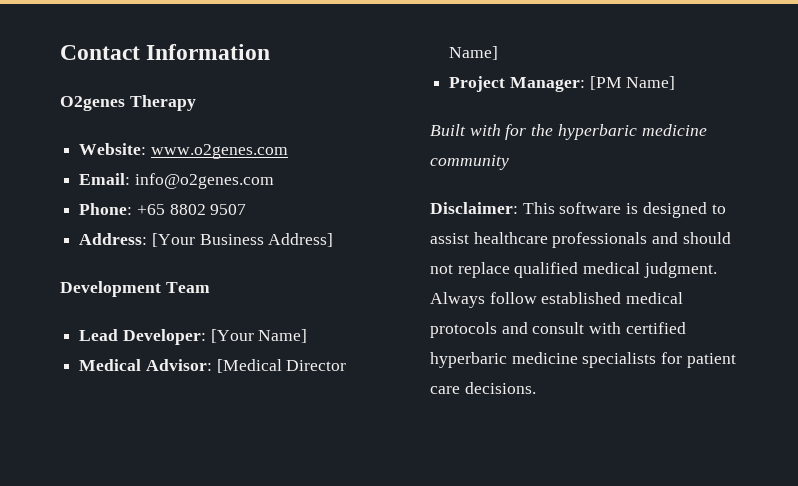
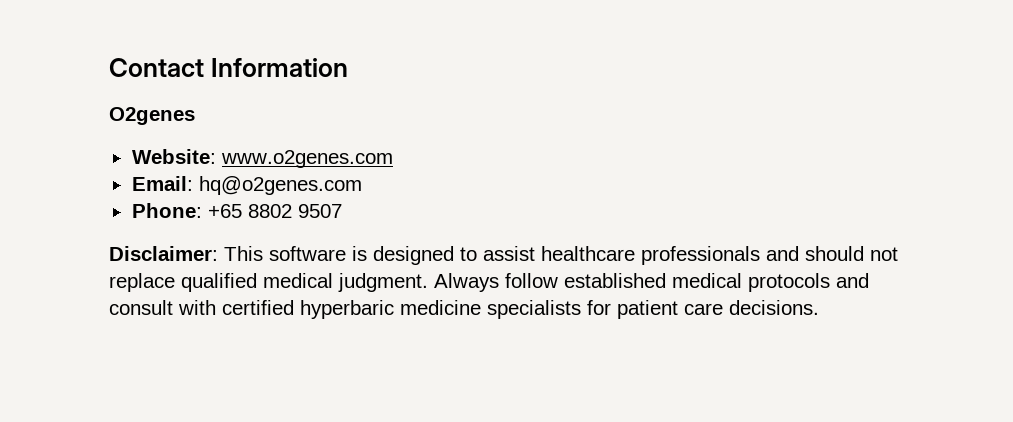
[129,95,196,111] Therapy -> (195, 116) none
[134,173,274,189] info@o2genes.com -> [198,176,362,195] hq@o2genes.com
[79,233,334,247] [60,281,210,297] [79,329,308,345] [79,359,347,373] [449,46,499,60] [449,76,676,92] [430,124,707,140] [430,155,509,170] // Address: [Your Business Address] // Development Team // Lead Developer: [Your Name] // Medical Advisor: [Medical Director Name] // Project Manager: [PM Name] // Built with for the hyperbaric medicine community -> (342, 211) none

